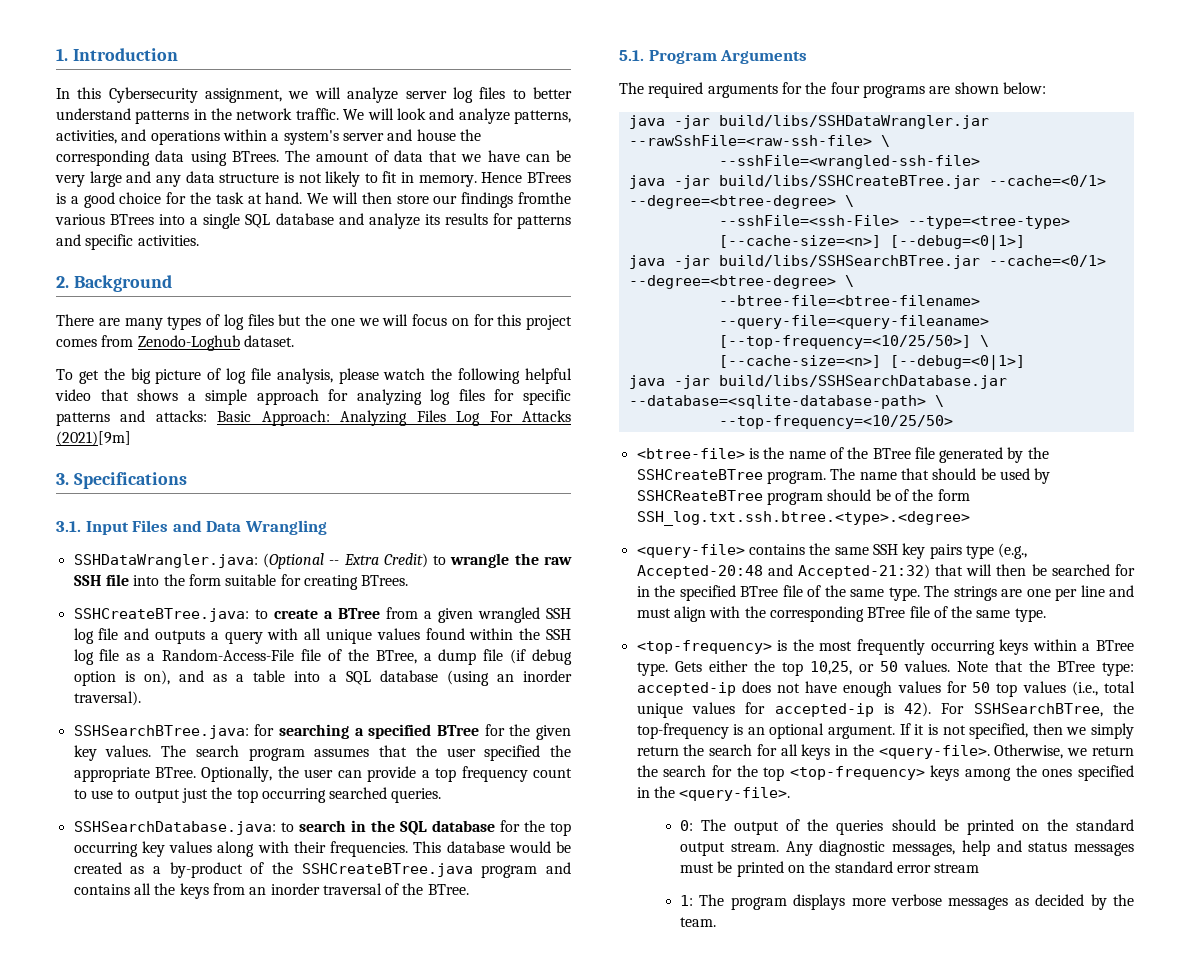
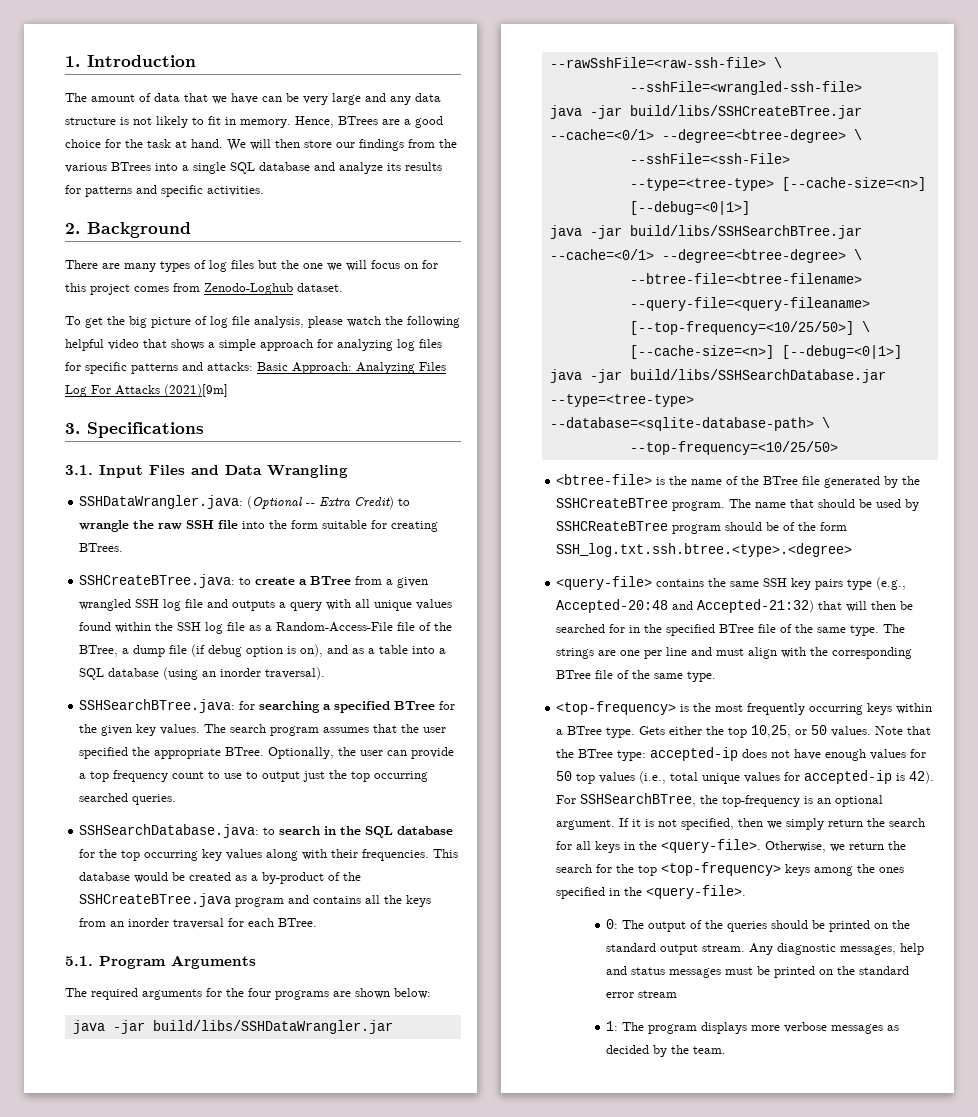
[56,87,573,103] [56,108,572,124] [56,129,481,145] [56,150,279,166] In this Cybersecurity assignment, we will analyze server log files to better understand patterns in the network traffic. We will look and analyze patterns, activities, and operations within a system's server and house the corresponding data using BTrees. -> (196, 61) none
[481,172,572,183] [56,193,66,204] Hence BTrees is -> [295,116,400,128] Hence, BTrees are
[518,192,572,204] fromthe -> [408,139,457,148] from the
[385,883,424,895] of the -> [228,918,275,927] for each
(1007, 382) none -> [549,394,694,407] --type=<tree-type>

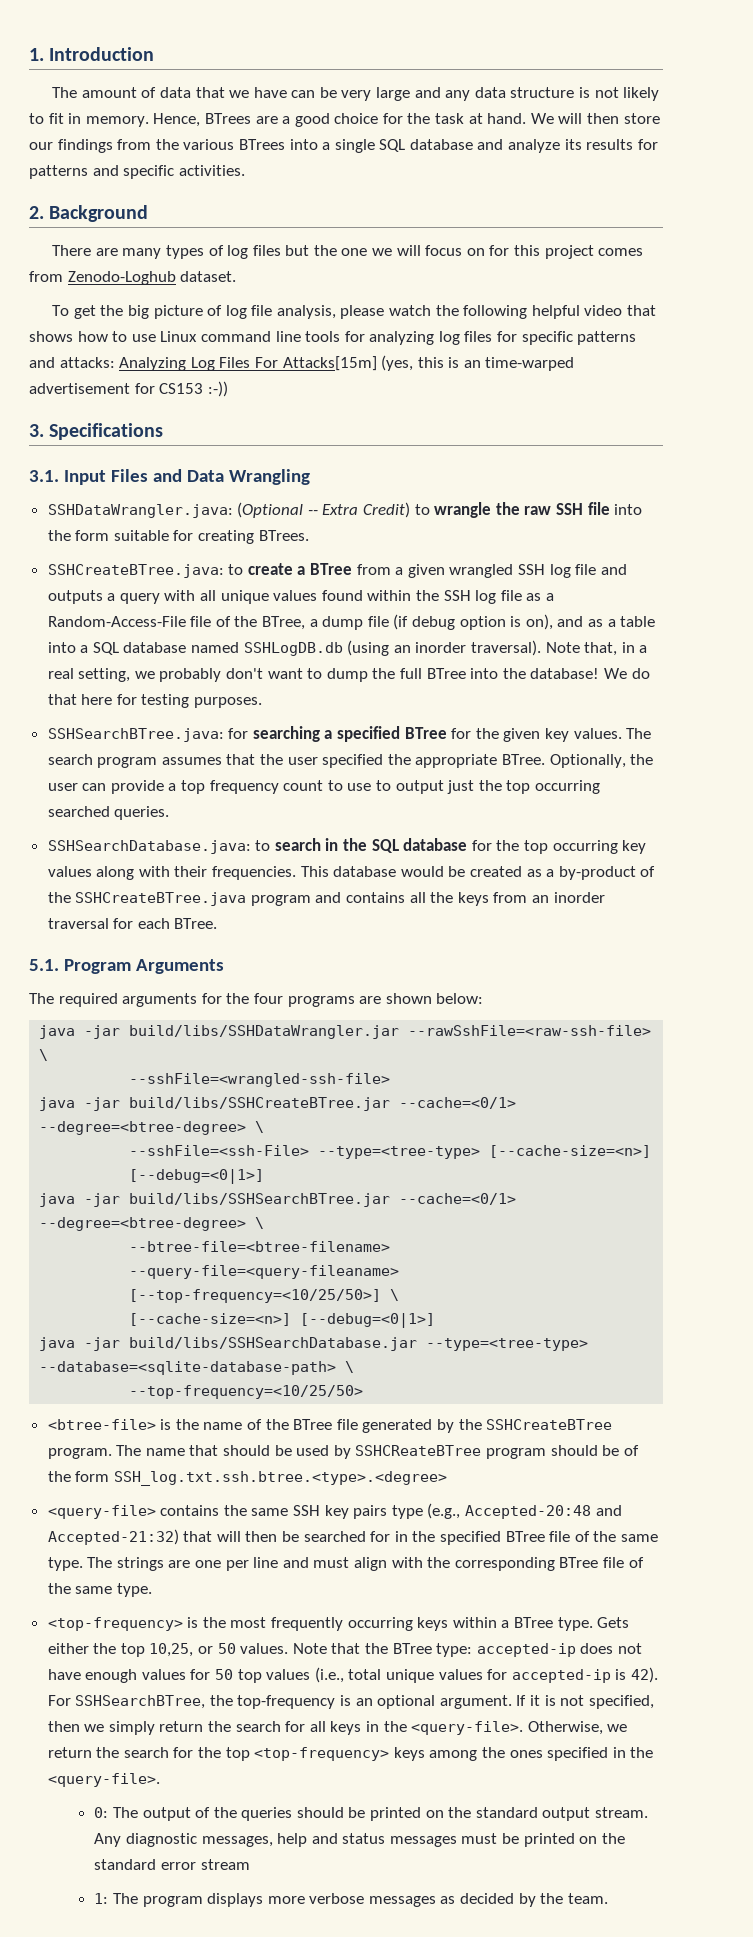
[208,339,313,351] a simple approach -> [77,331,341,342] how to use Linux command line tools
[257,362,446,374] [65,384,228,397] Basic Approach: Analyzing Files Log For Attacks (2021)[9m] -> [119,355,575,371] [29,381,228,397] Analyzing Log Files For Attacks[15m] (yes, this is an time-warped advertisement for CS153 :-))
(160, 672) none -> [191,642,343,656] named SSHLogDB.db
(326, 673) none -> [545,642,648,656] [47,668,650,682] [47,694,263,708] Note that, in a real setting, we probably don't want to dump the full BTree into the database! We do that here for testing purposes.

